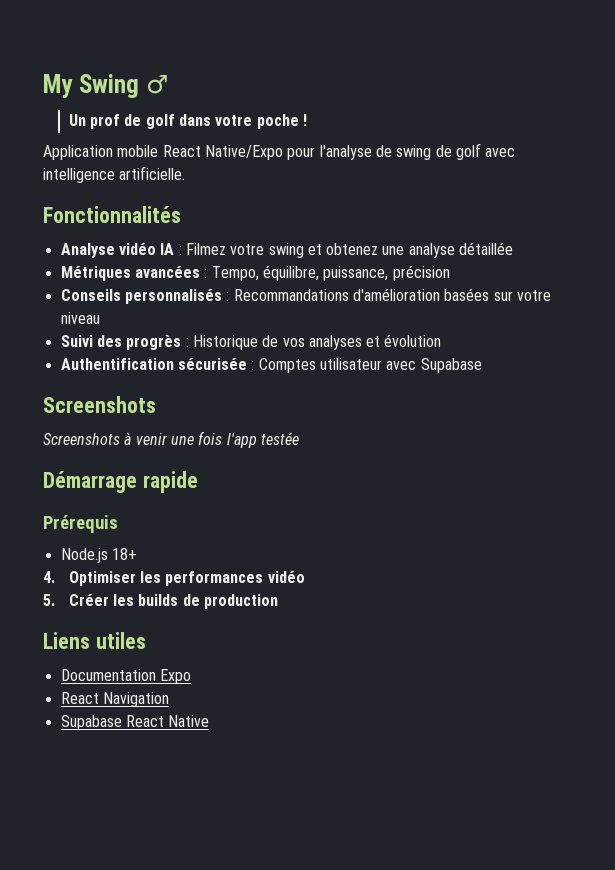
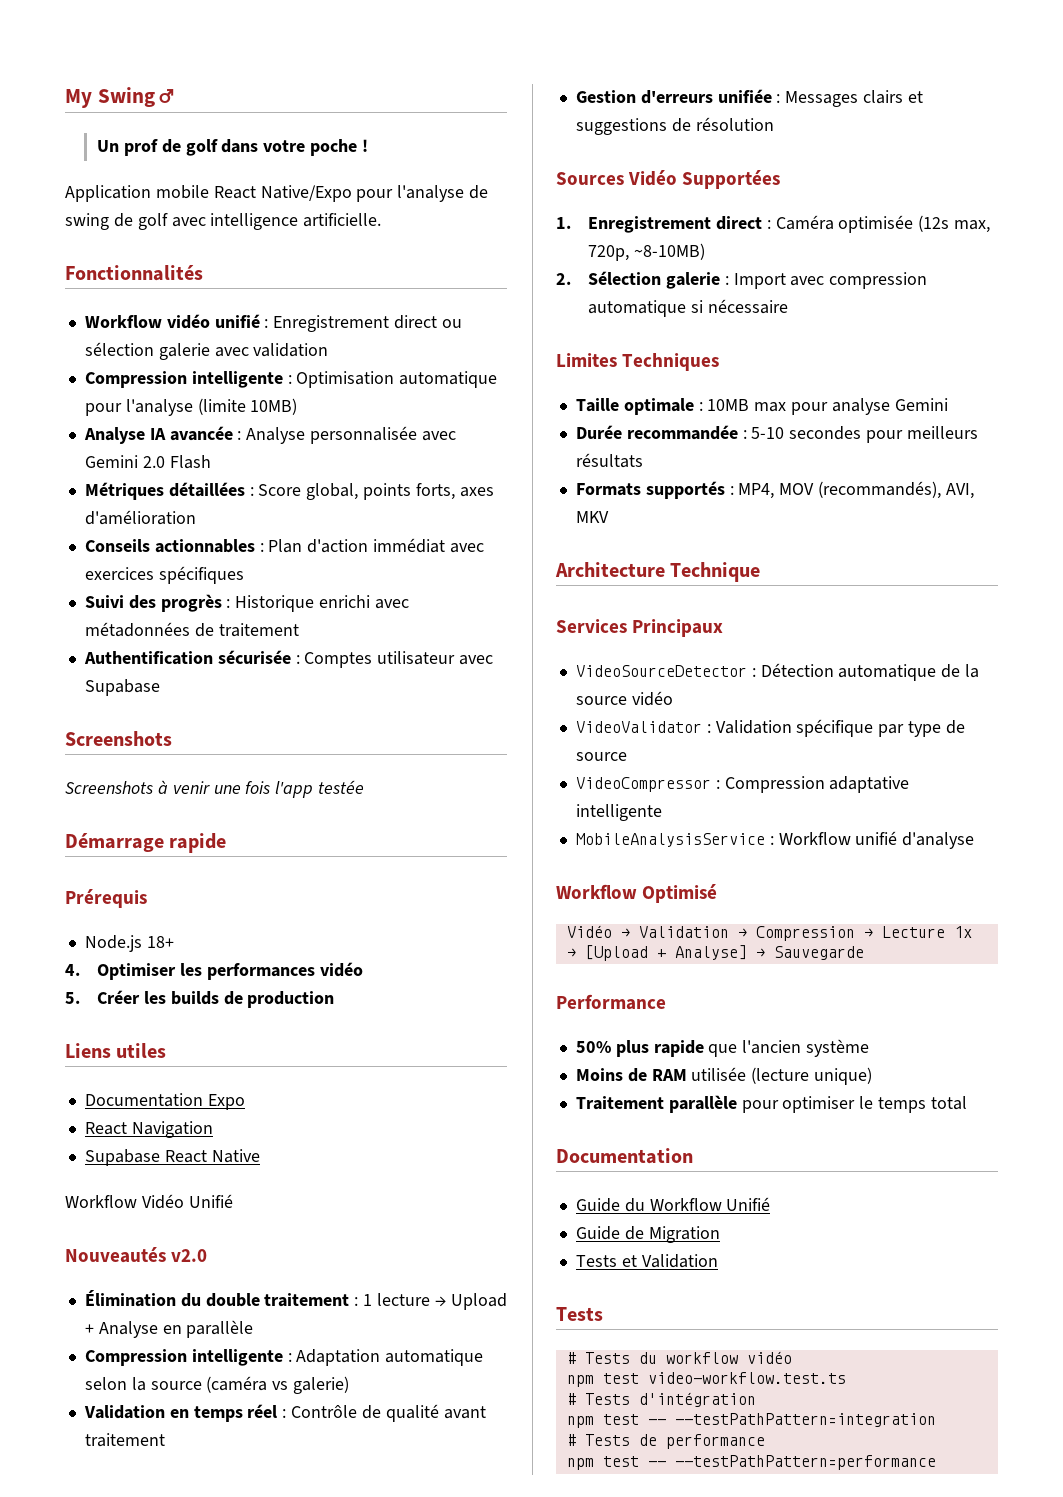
[60,242,514,258] [60,265,450,281] [60,288,551,304] [60,312,100,324] Analyse vidéo IA : Filmez votre swing et obtenez une analyse détaillée // Métriques avancées : Tempo, équilibre, puissance, précision // Conseils personnalisés : Recommandations d'amélioration basées sur votre niveau -> [84,314,462,332] [84,342,329,360] [84,371,498,388] [84,398,298,416] [83,426,456,444] [84,455,211,469] [84,482,494,500] [84,510,196,525] [84,538,484,553] [84,566,244,584] Workflow vidéo unifié : Enregistrement direct ou sélection galerie avec validation // Compression intelligente : Optimisation automatique pour l'analyse (limite 10MB) // Analyse IA avancée : Analyse personnalisée avec Gemini 2.0 Flash // Métriques détaillées : Score global, points forts, axes d'amélioration // Conseils actionnables : Plan d'action immédiat avec exercices spécifiques
[262,334,442,350] de vos analyses et évolution -> [319,595,409,609] [84,622,299,637] enrichi avec métadonnées de traitement
(210, 721) none -> [65,1194,233,1209] [65,1247,208,1263] [84,1290,507,1310] [84,1320,254,1338] [84,1349,484,1366] [84,1376,350,1394] [83,1404,486,1422] [84,1433,165,1447] [575,89,923,107] [575,117,774,135] [556,170,781,189] [556,215,991,233] [587,243,705,261] [556,271,928,289] [587,299,788,317] [556,353,720,371] [575,398,948,415] [575,425,978,443] [575,453,643,468] [575,481,974,499] [575,511,609,523] [555,562,761,582] [556,619,724,637] [575,663,980,681] [575,691,673,706] [575,719,965,737] [575,752,627,761] [575,776,910,793] [575,804,662,821] [575,831,975,849] [556,884,718,903] [566,925,972,941] [566,945,864,961] [556,994,666,1010] [575,1039,870,1057] [575,1067,873,1085] [575,1095,967,1113] [556,1148,693,1164] [575,1197,771,1212] [575,1226,720,1243] [575,1254,718,1268] [556,1307,603,1321] [566,1351,792,1364] [566,1372,846,1387] [566,1392,756,1407] [566,1413,936,1428] [566,1434,765,1449] [566,1455,936,1470] // Workflow Vidéo Unifié // Nouveautés v2.0 // Élimination du double traitement : 1 lecture → Upload + Analyse en parallèle // Compression intelligente : Adaptation automatique selon la source (caméra vs galerie) // Validation en temps réel : Contrôle de qualité avant traitement // Gestion d'erreurs unifiée : Messages clairs et suggestions de résolution // Sources Vidéo Supportées // 1. Enregistrement direct : Caméra optimisée (12s max, 720p, ~8-10MB) // 2. Sélection galerie : Import avec compression automatique si nécessaire // Limites Techniques // Taille optimale : 10MB max pour analyse Gemini // Durée recommandée : 5-10 secondes pour meilleurs résultats // Formats supportés : MP4, MOV (recommandés), AVI, MKV // Architecture Technique // Services Principaux // VideoSourceDetector : Détection automatique de la source vidéo // VideoValidator : Validation spécifique par type de source // VideoCompressor : Compression adaptative intelligente // MobileAnalysisService : Workflow unifié d'analyse // Workflow Optimisé // Vidéo → Validation → Compression → Lecture 1x → [Upload + Analyse] → Sauvegarde // Performance // 50% plus rapide que l'ancien système // Moins de RAM utilisée (lecture unique) // Traitement parallèle pour optimiser le temps total // Documentation // Guide du Workflow Unifié // Guide de Migration // Tests et Validation // Tests // # Tests du workflow vidéo // npm test video-workflow.test.ts // # Tests d'intégration // npm test -- --testPathPattern=integration // # Tests de performance // npm test -- --testPathPattern=performance

